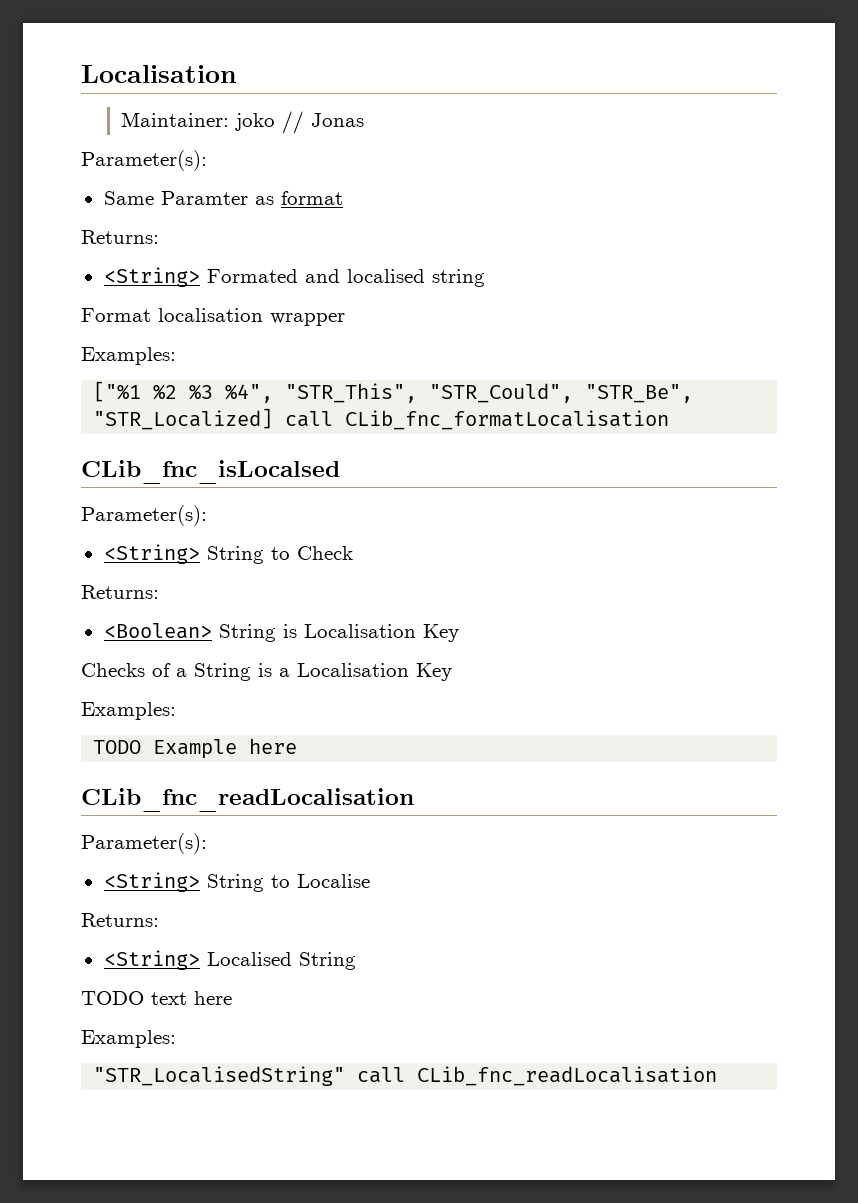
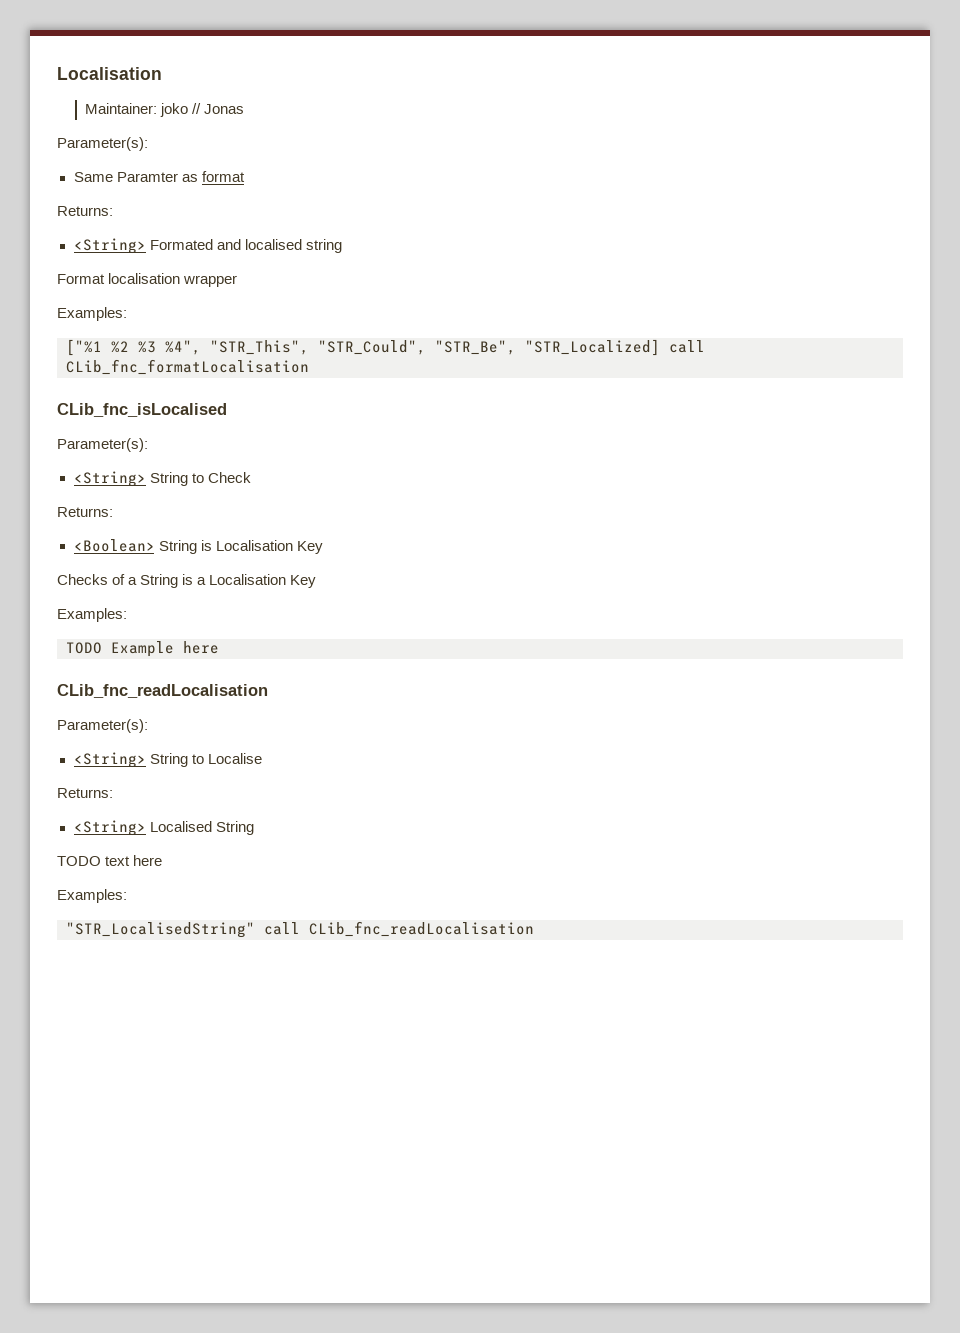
[81,460,340,484] CLib_fnc_isLocalsed -> [57,403,227,417] CLib_fnc_isLocalised

